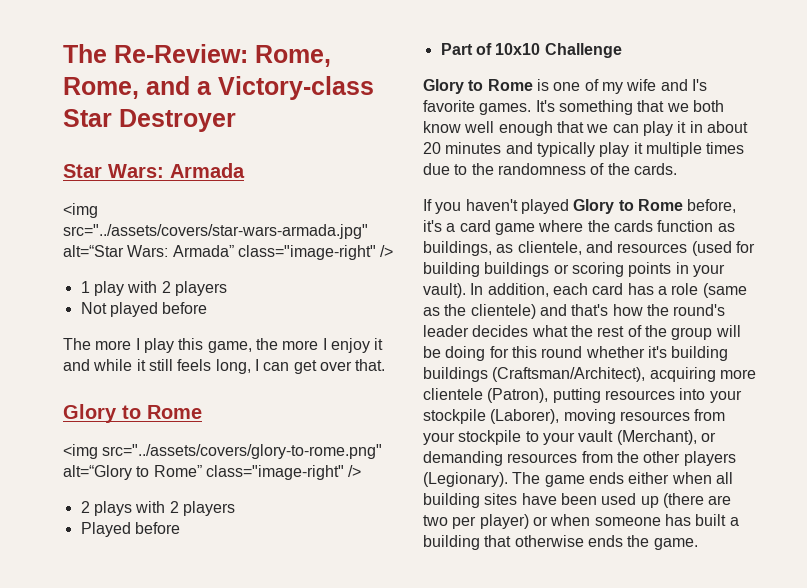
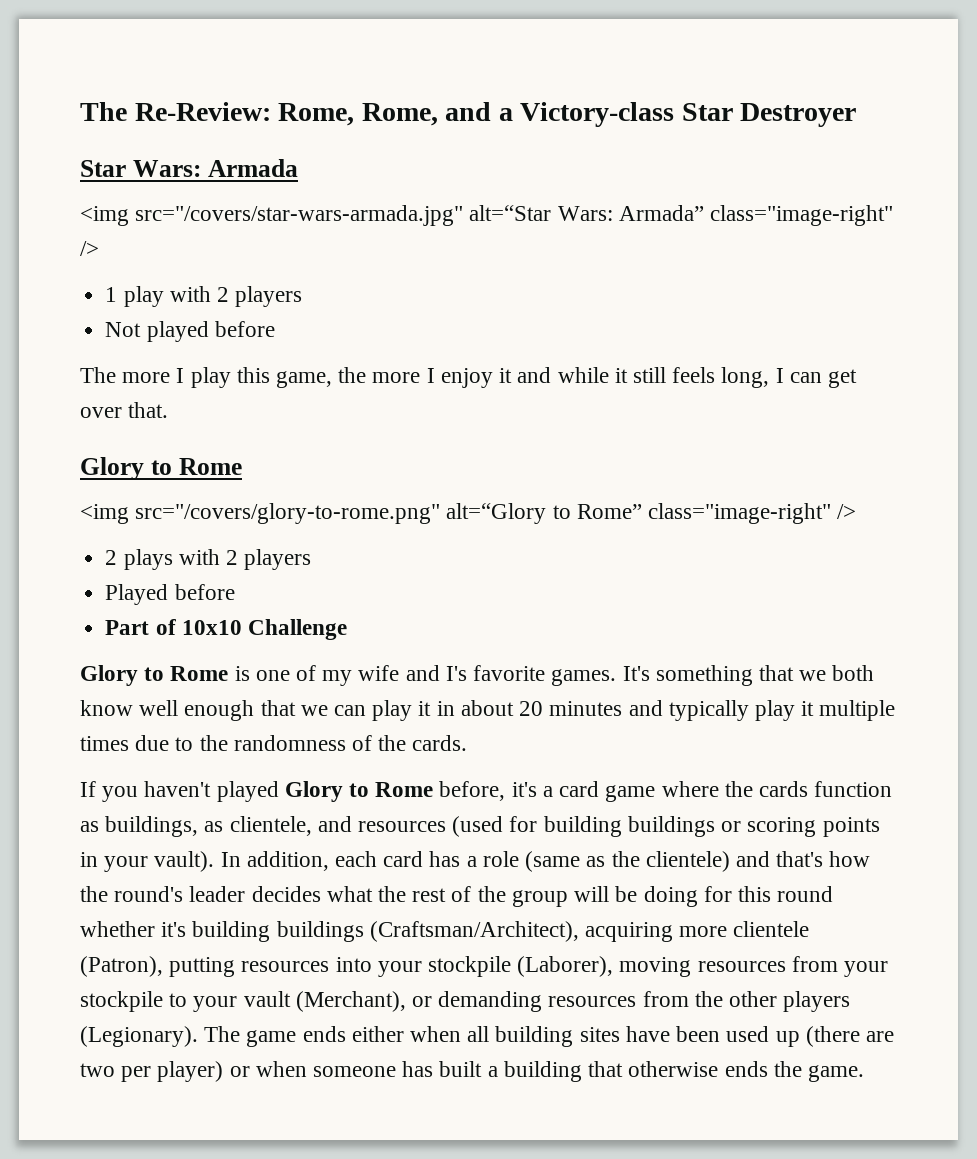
[63,224,368,239] src="../assets/covers/star-wars-armada.jpg" -> [135,205,464,226] src="/covers/star-wars-armada.jpg"
[102,444,383,459] src="../assets/covers/glory-to-rome.png" -> [135,503,441,524] src="/covers/glory-to-rome.png"

